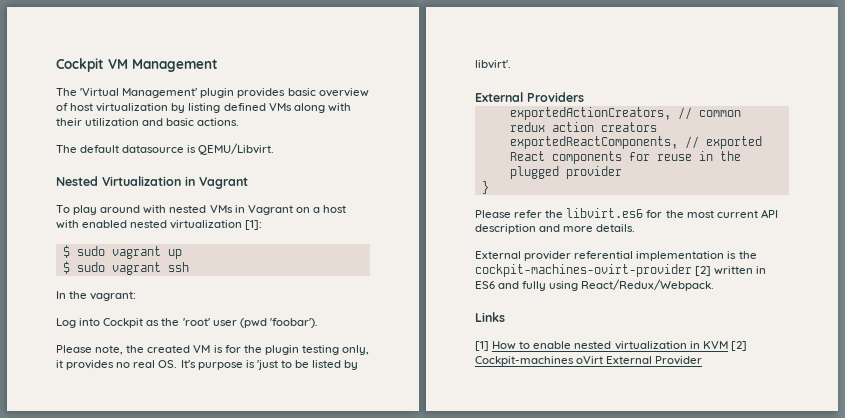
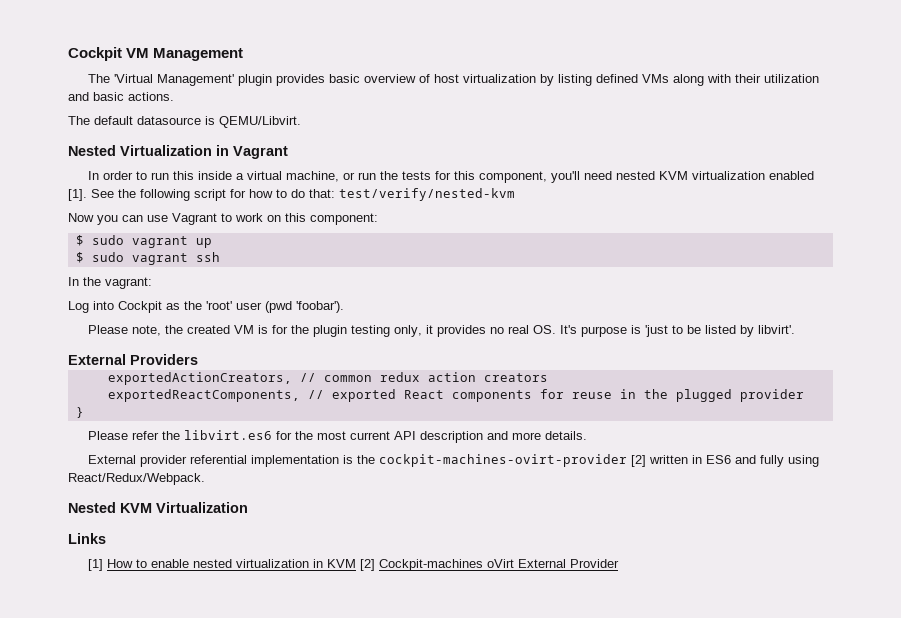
[56,205,347,215] [56,220,263,230] To play around with nested VMs in Vagrant on a host with enabled nested virtualization [1]: -> [88,171,815,183] [68,188,515,201] [68,213,378,225] In order to run this inside a virtual machine, or run the tests for this component, you'll need nested KVM virtualization enabled [1]. See the following script for how to do that: test/verify/nested-kvm // Now you can use Vagrant to work on this component:
(715, 285) none -> [68,502,248,513] // Nested KVM Virtualization

